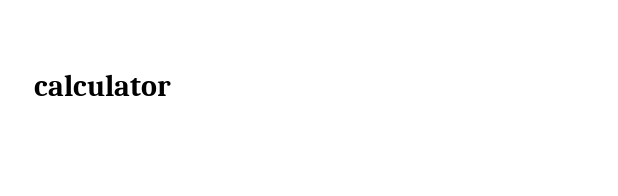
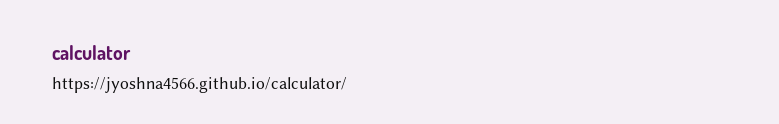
(171, 85) none -> [52,77,347,93] // https://jyoshna4566.github.io/calculator/

